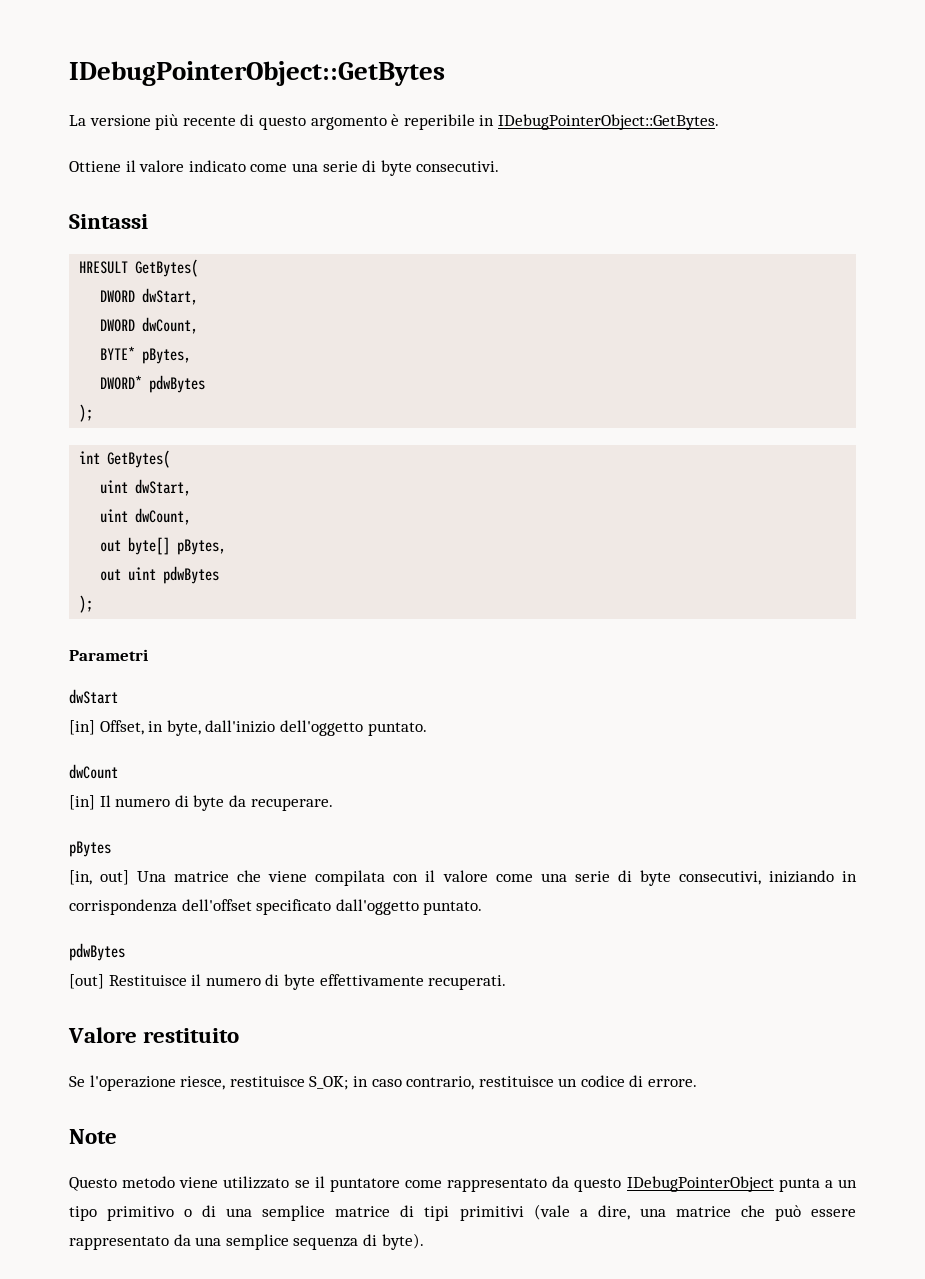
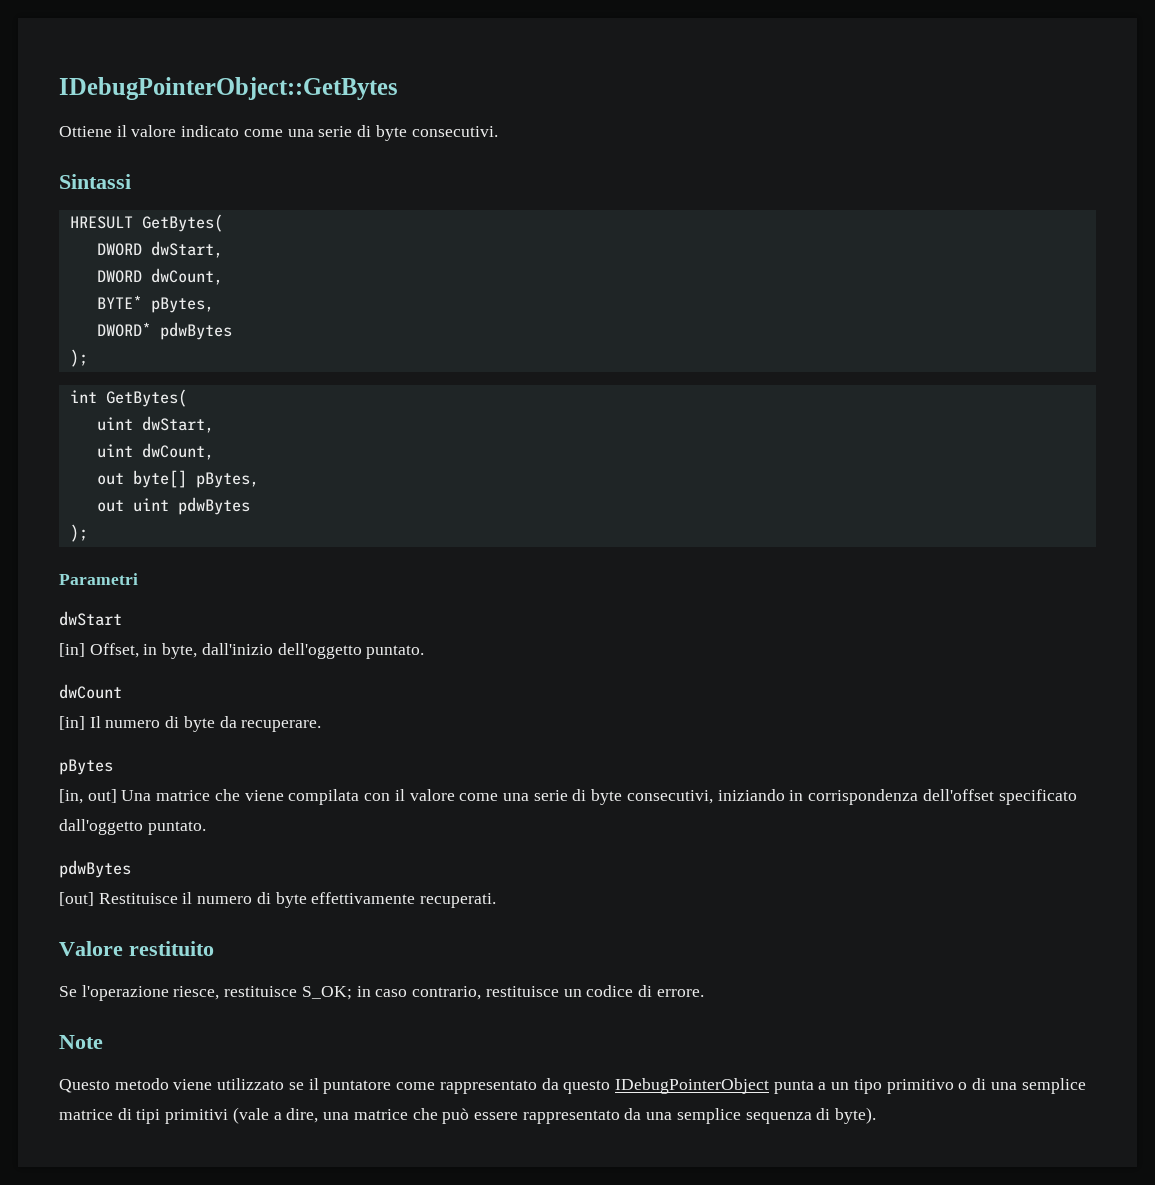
[69,114,719,130] // La versione più recente di questo argomento è reperibile in IDebugPointerObject::GetBytes. -> (398, 88) none

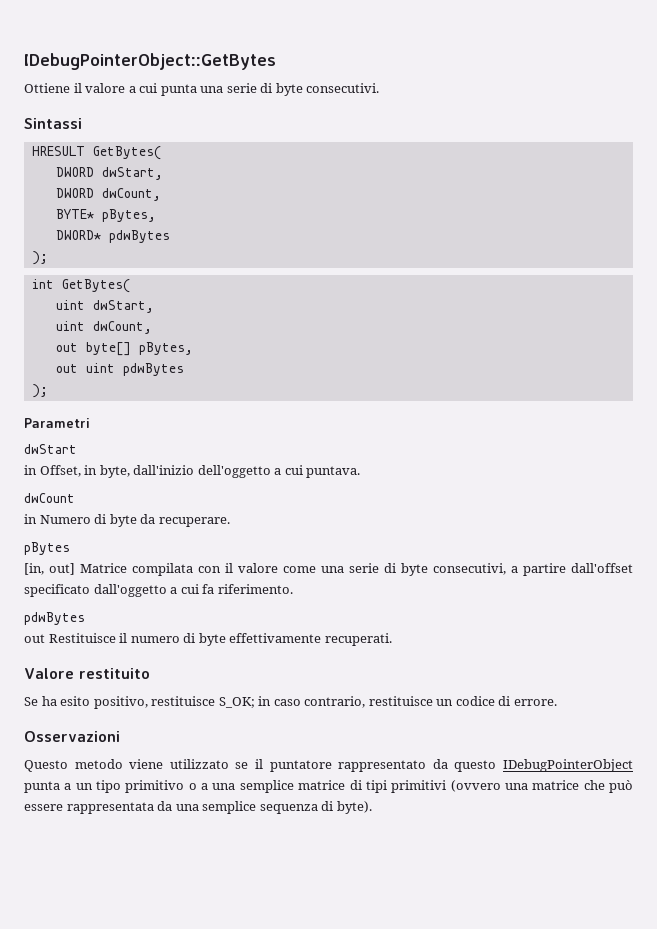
[181,125,283,137] indicato come -> [128,83,197,96] a cui punta
[59,643,85,657] [in] -> [24,465,37,475] in
[366,645,425,659] [59,684,122,699] [59,716,161,730] puntato. // dwCount // [in] Il numero -> [274,465,361,478] [24,493,75,503] [24,514,91,524] a cui puntava. // dwCount // in Numero
[121,789,284,801] Una matrice che viene -> [80,563,127,573] Matrice
[717,789,1077,805] [59,819,206,835] [59,860,131,878] [59,892,94,906] iniziando in corrispondenza dell'offset specificato dall'oggetto puntato. // pdwBytes // [out] -> [511,563,633,576] [24,584,293,597] [24,612,85,625] [24,634,45,643] a partire dall'offset specificato dall'oggetto a cui fa riferimento. // pdwBytes // out
[81,985,220,1001] l'operazione riesce, -> [41,696,148,709] ha esito positivo,
[59,1035,103,1049] Note -> [24,731,120,742] Osservazioni
[396,1082,436,1090] come -> (332, 766) none
[972,1078,987,1090] di -> [201,783,209,790] a
[232,1107,319,1124] (vale a dire, -> [450,780,501,792] (ovvero
[522,1110,620,1124] rappresentato -> [66,802,154,814] rappresentata

